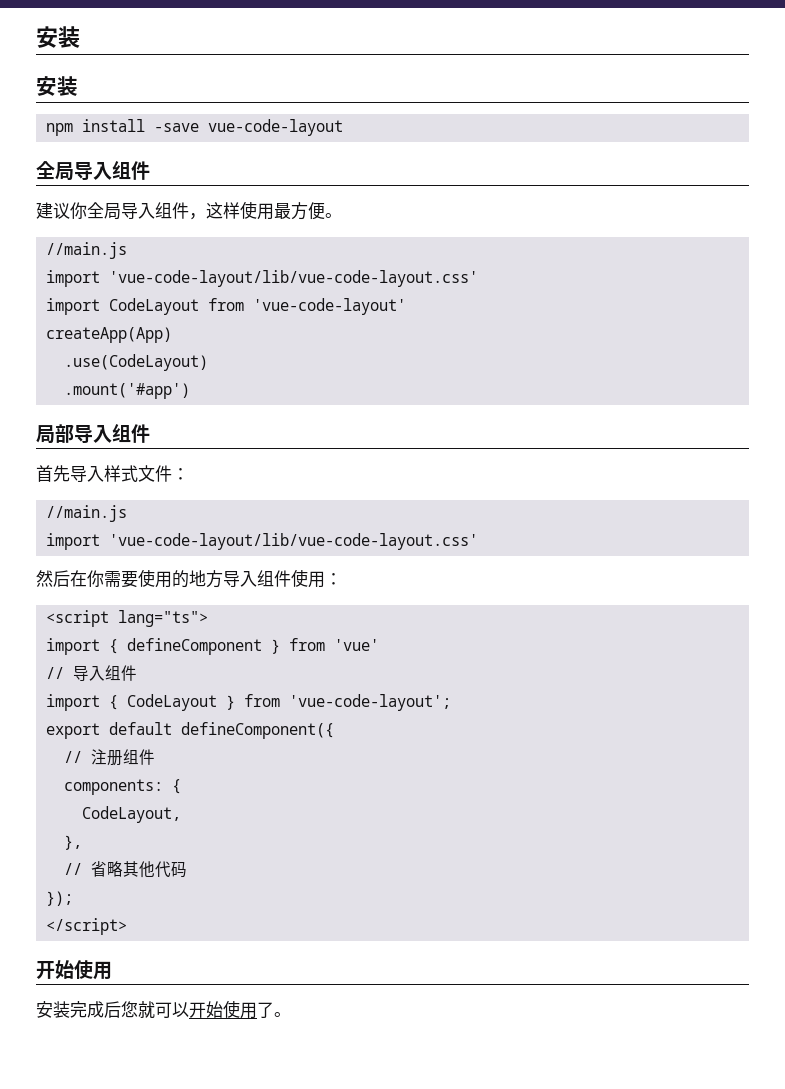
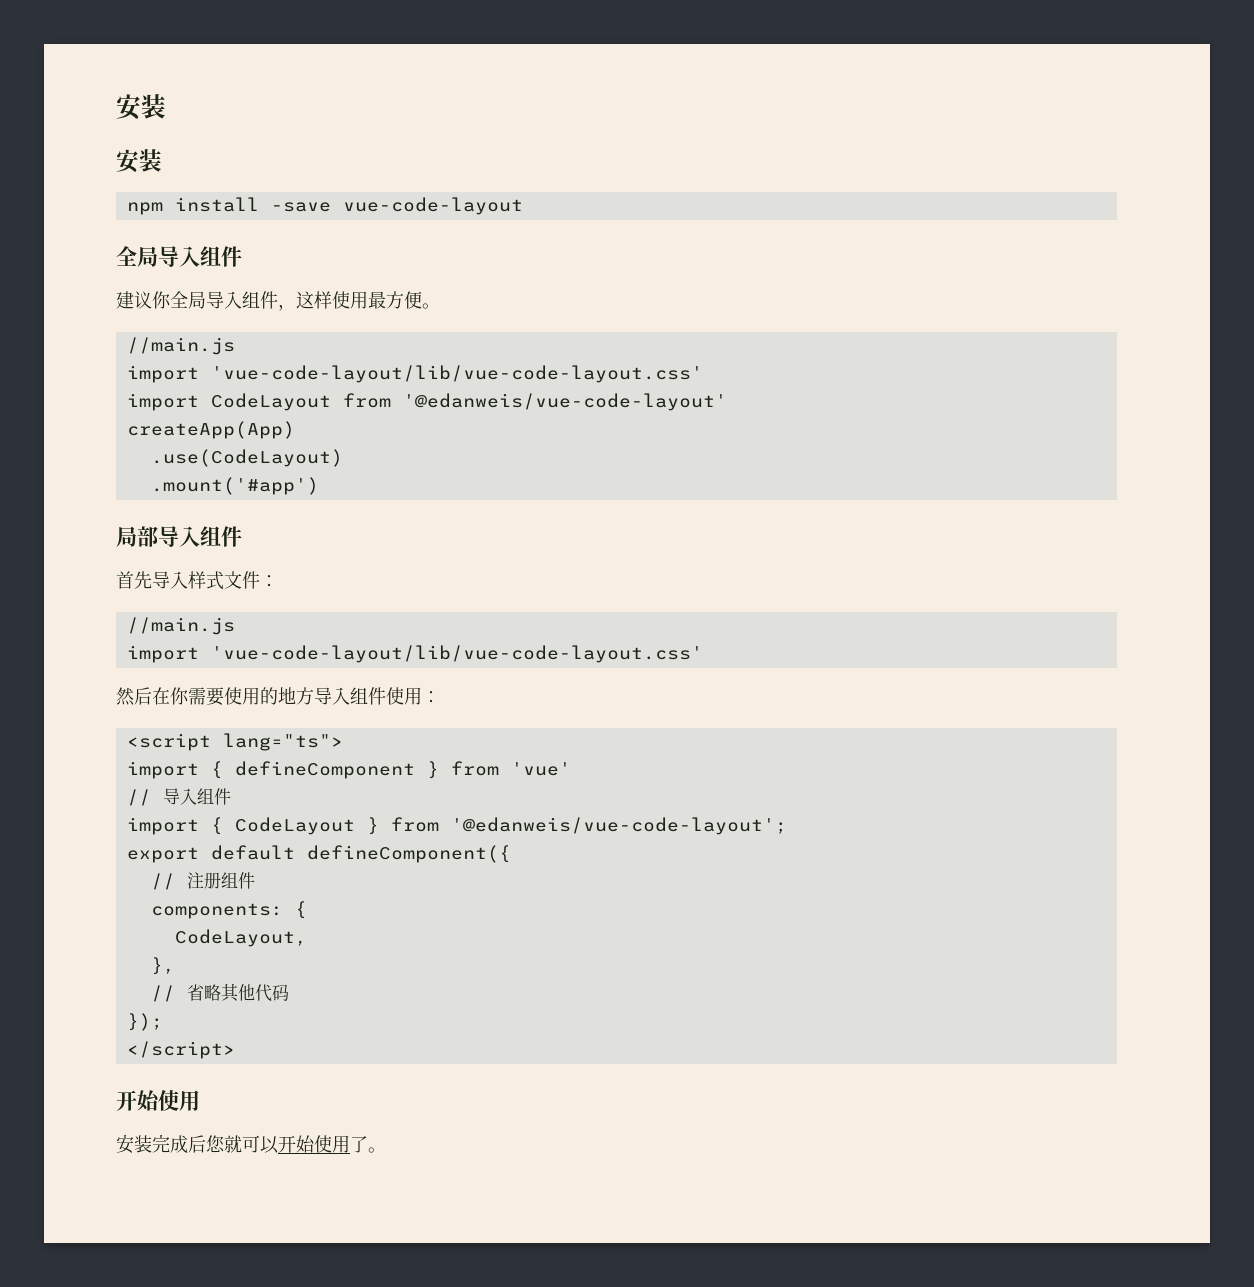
[253,298,407,315] 'vue-code-layout' -> [402,393,727,411] '@edanweis/vue-code-layout'
[289,694,452,711] 'vue-code-layout'; -> [450,817,787,835] '@edanweis/vue-code-layout';

